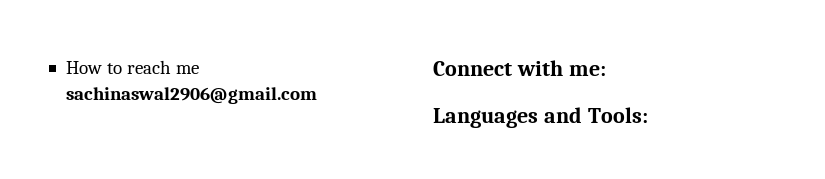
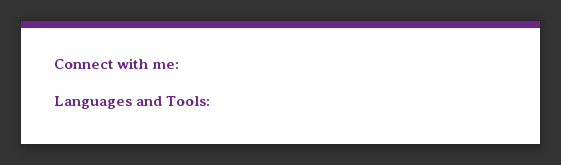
[65,60,200,74] [65,87,317,104] How to reach me sachinaswal2906@gmail.com // -> (54, 64) none

